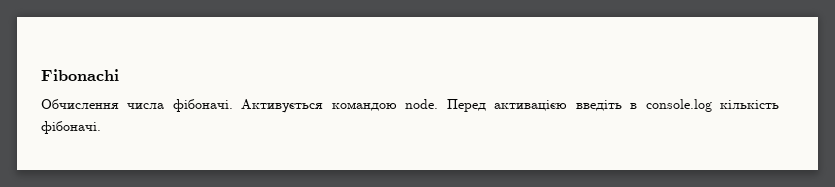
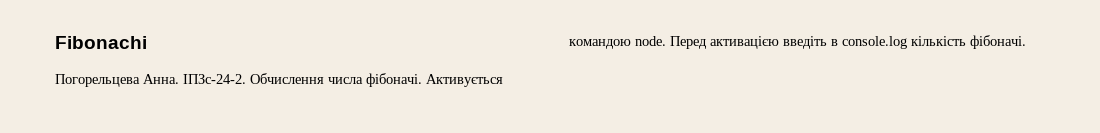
(119, 75) none -> [55,74,246,87] Погорельцева Анна. ІПЗс-24-2.

